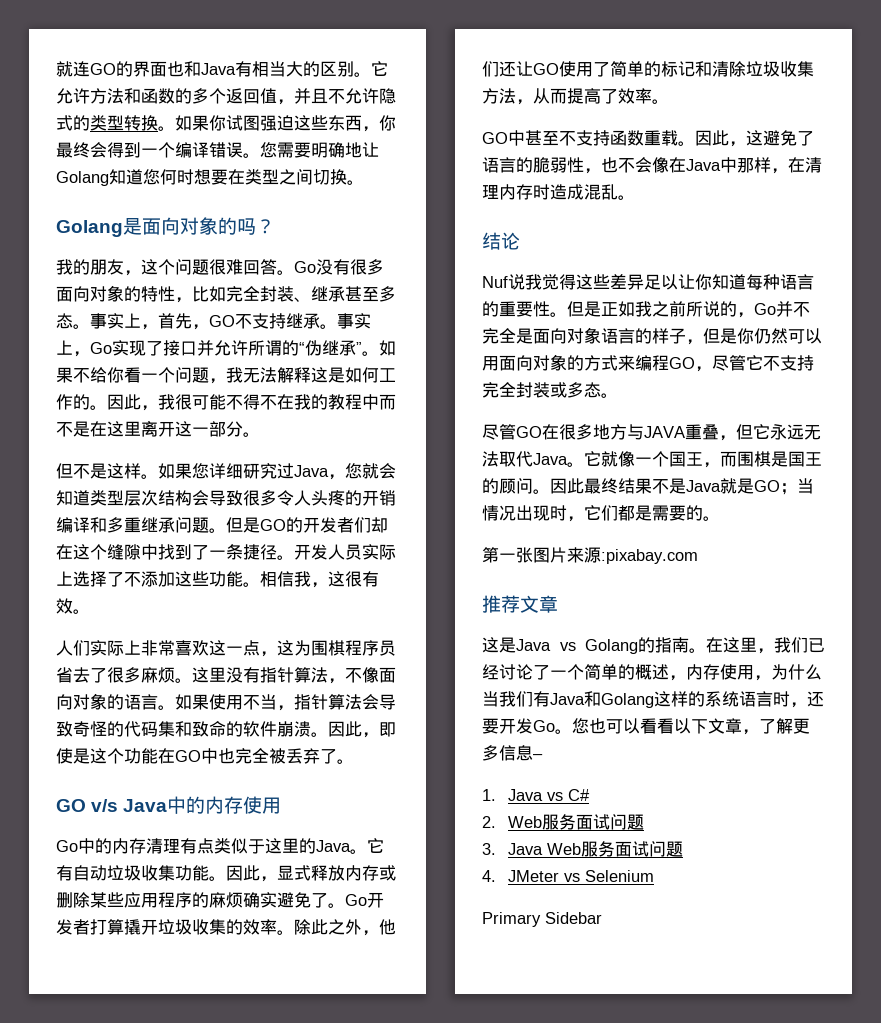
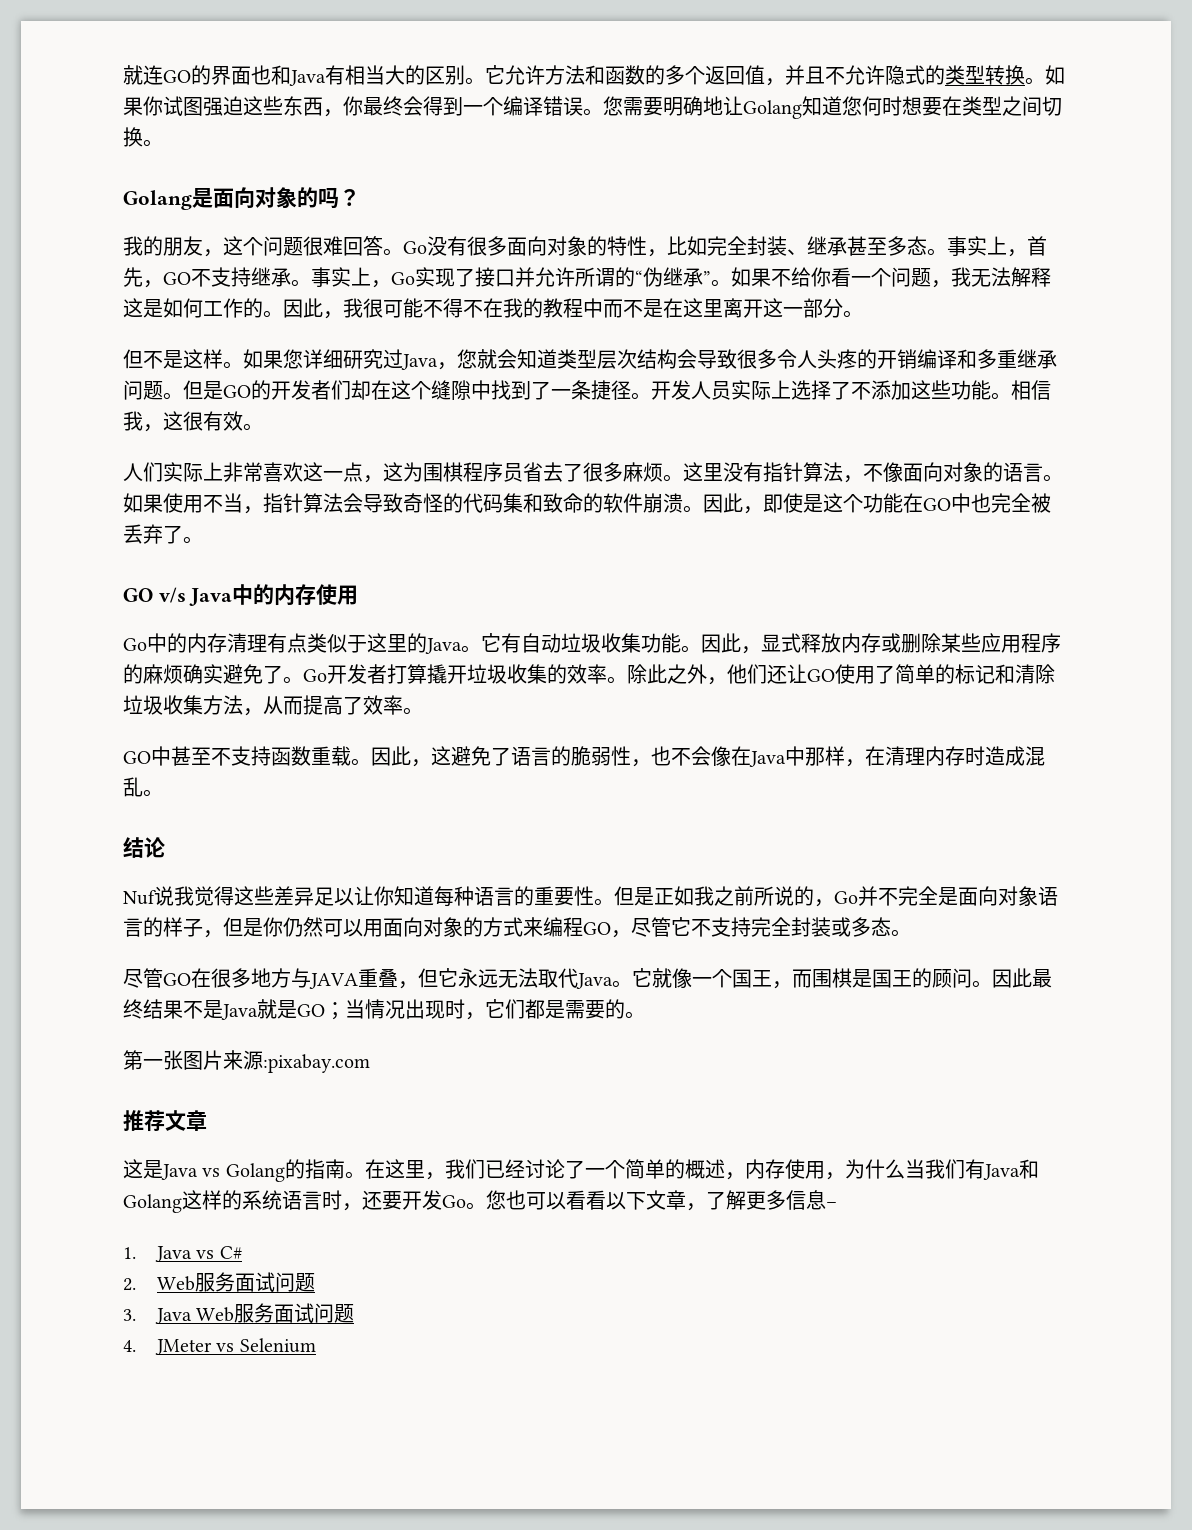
[482,912,602,927] // Primary Sidebar -> (316, 1345) none

